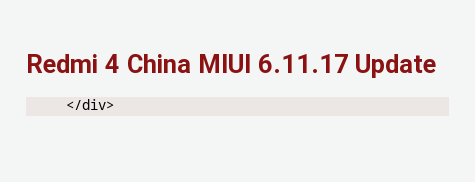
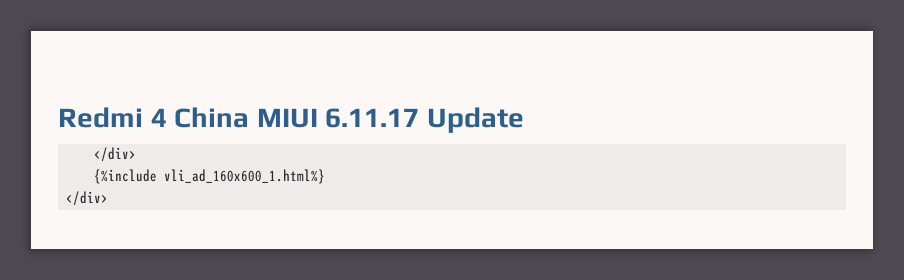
(115, 104) none -> [94,169,326,184] [66,191,109,206] // {%include vli_ad_160x600_1.html%} // </div>

